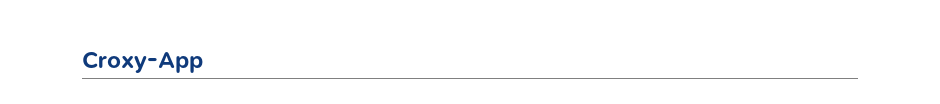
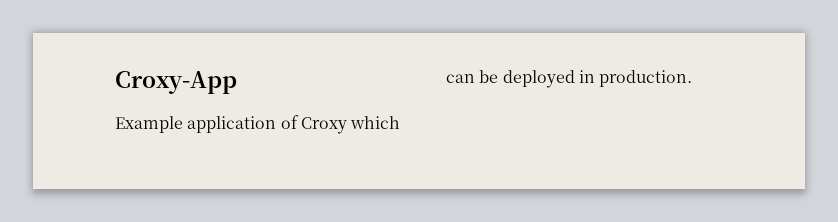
(203, 62) none -> [115,115,401,134] [446,70,693,88] // Example application of Croxy which can be deployed in production.

